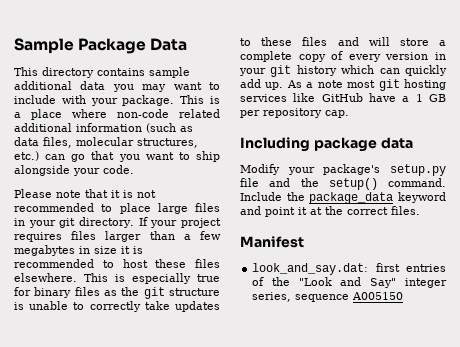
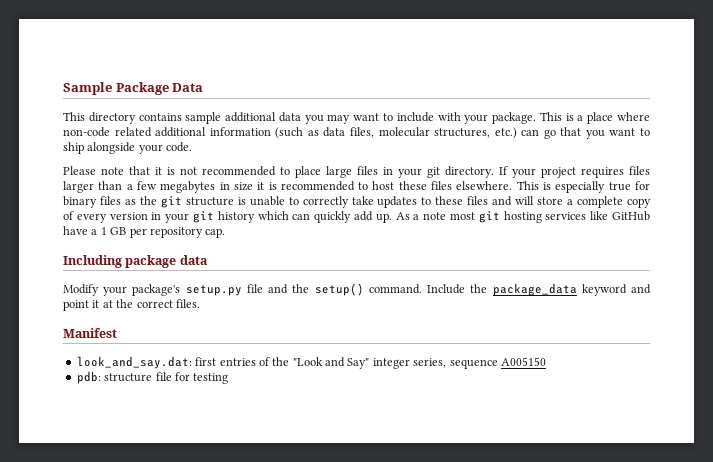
(404, 296) none -> [76,371,229,384] // pdb: structure file for testing

